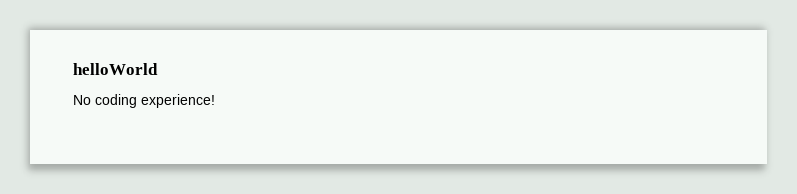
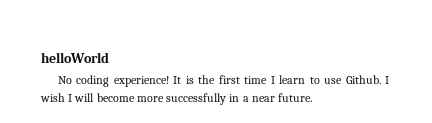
(215, 101) none -> [173,75,389,84] [40,93,313,105] It is the first time I learn to use Github. I wish I will become more successfully in a near future.

